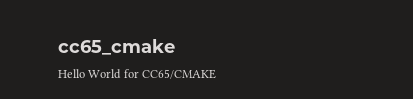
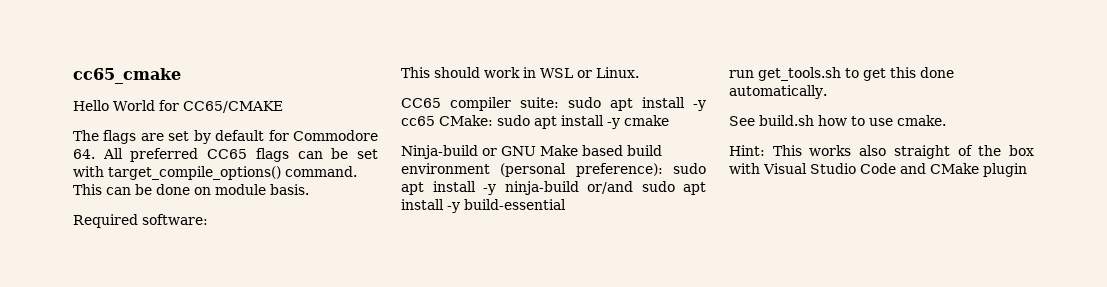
(217, 74) none -> [73,130,378,144] [73,148,378,162] [73,166,357,180] [73,184,309,195] [73,214,208,228] [401,67,639,78] [401,97,706,111] [401,115,669,129] [401,145,662,159] [401,163,706,177] [401,181,706,195] [401,199,566,213] [729,67,954,81] [729,85,827,99] [729,115,946,126] [729,145,1034,159] [729,163,1027,177] // The flags are set by default for Commodore 64. All preferred CC65 flags can be set with target_compile_options() command. This can be done on module basis. // Required software: // This should work in WSL or Linux. // CC65 compiler suite: sudo apt install -y cc65 CMake: sudo apt install -y cmake // Ninja-build or GNU Make based build environment (personal preference): sudo apt install -y ninja-build or/and sudo apt install -y build-essential // run get_tools.sh to get this done automatically. // See build.sh how to use cmake. // Hint: This works also straight of the box with Visual Studio Code and CMake plugin

